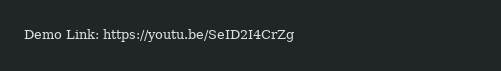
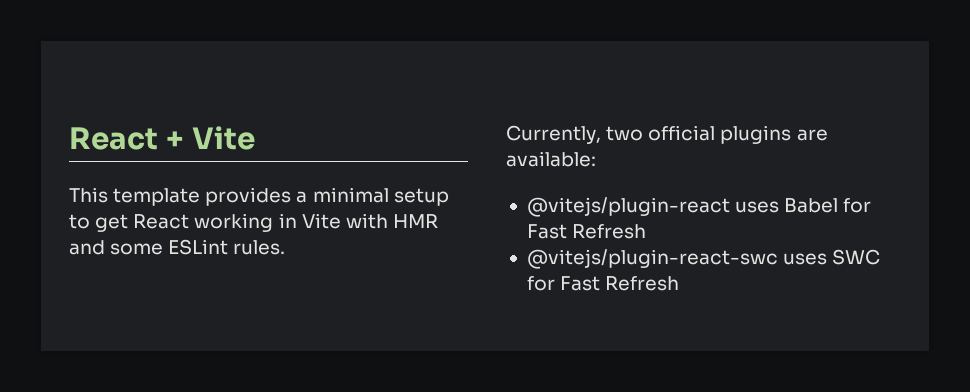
[24,29,294,42] Demo Link: https://youtu.be/SeID2I4CrZg -> [69,126,255,150] [69,187,449,206] [69,213,438,232] [69,239,286,255] [506,125,828,144] [506,151,596,167] [526,197,872,217] [526,224,647,239] [526,249,881,269] [526,276,680,291] React + Vite // This template provides a minimal setup to get React working in Vite with HMR and some ESLint rules. // Currently, two official plugins are available: // @vitejs/plugin-react uses Babel for Fast Refresh // @vitejs/plugin-react-swc uses SWC for Fast Refresh

